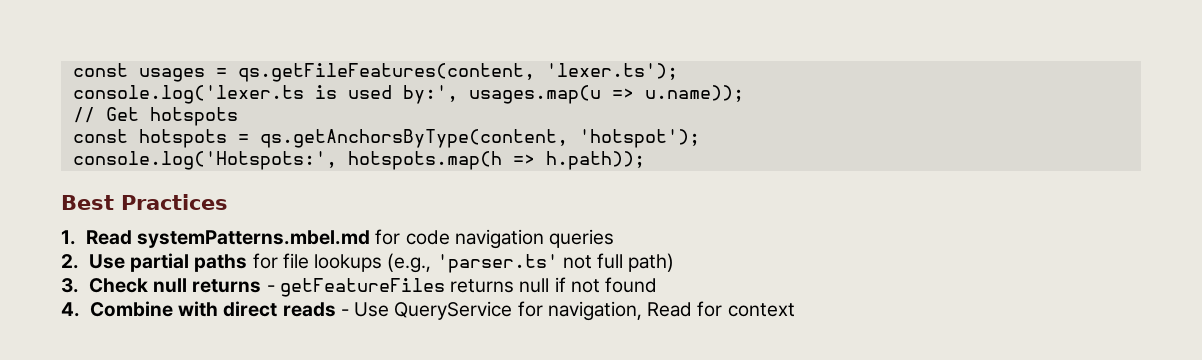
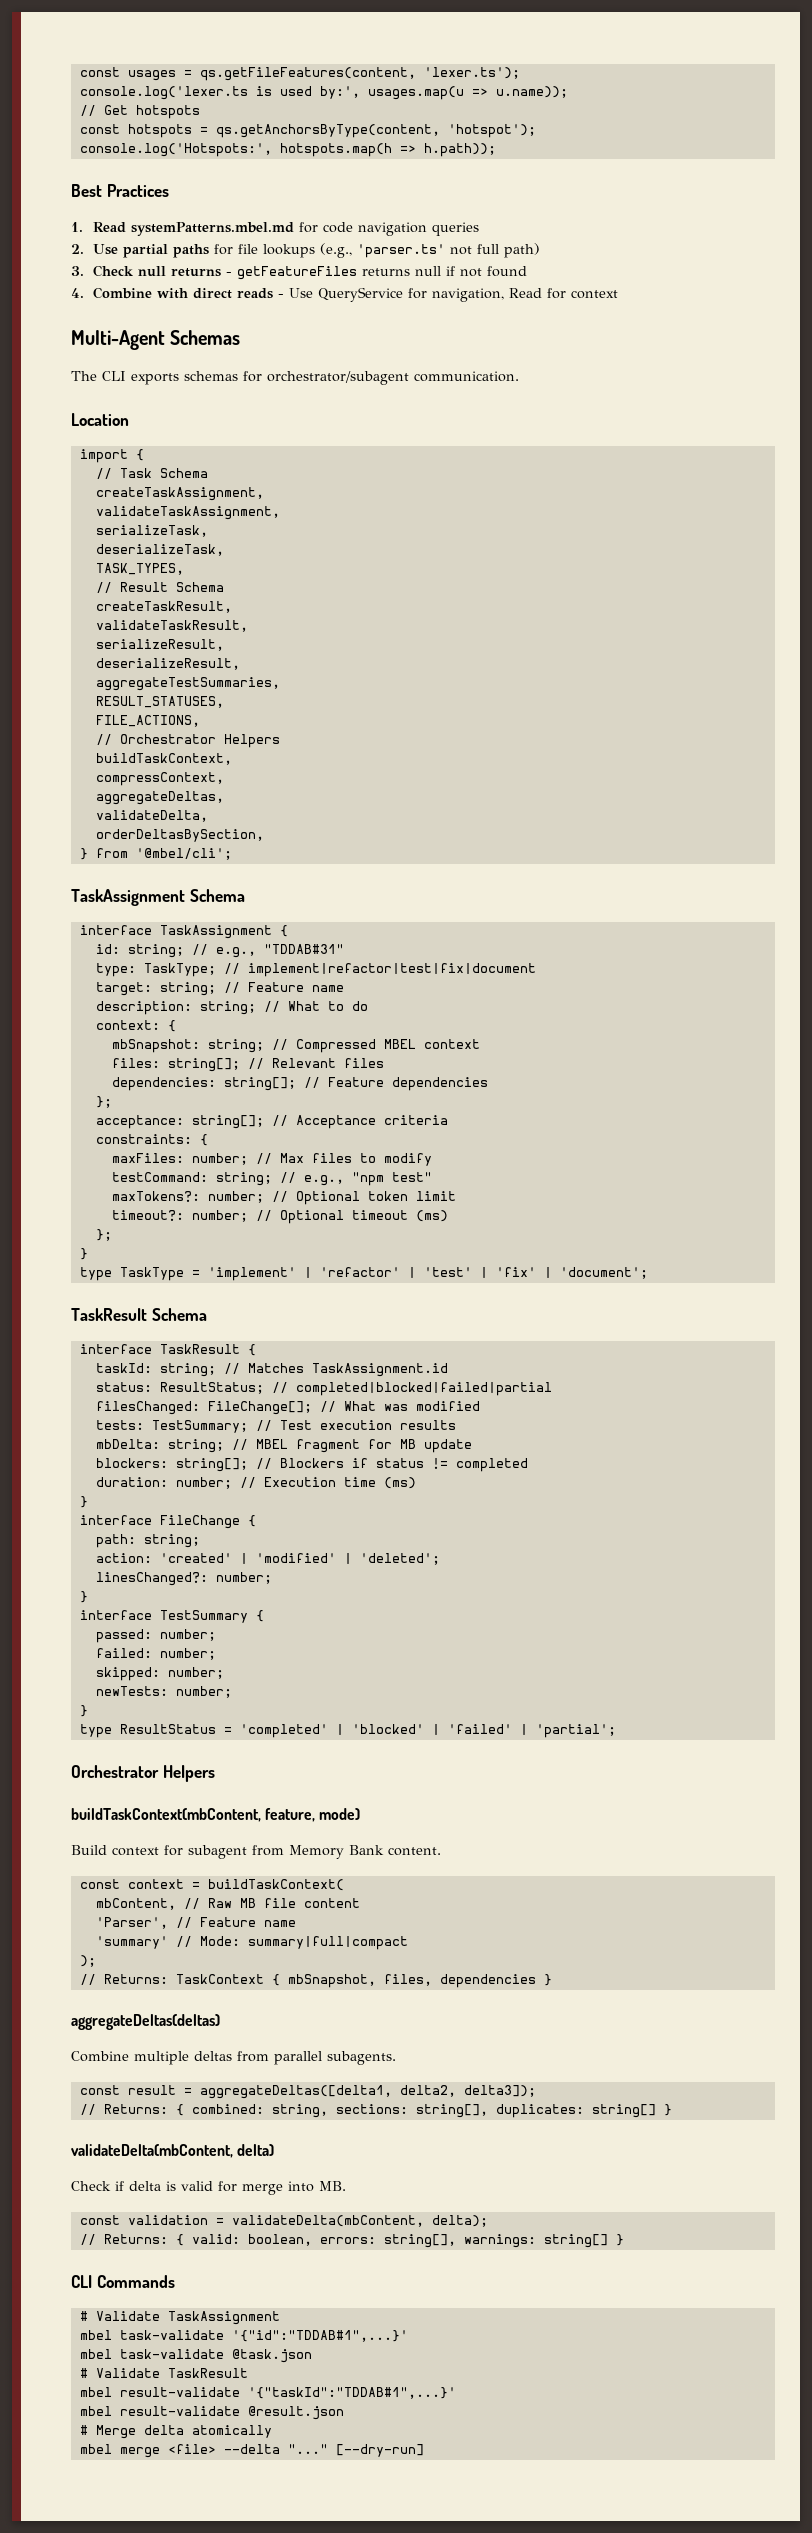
(795, 310) none -> [71,330,241,350] [71,371,519,385] [71,413,129,426] [79,449,144,463] [95,468,208,479] [95,487,264,501] [95,506,280,520] [95,525,208,537] [95,544,224,556] [95,563,184,575] [95,582,224,593] [95,601,232,613] [95,620,248,632] [95,639,224,651] [95,658,240,670] [95,677,280,691] [95,696,224,708] [95,715,200,727] [95,734,280,748] [95,753,232,765] [95,772,224,786] [95,791,224,805] [95,810,208,822] [95,829,264,842] [79,848,232,860] [71,889,245,906] [79,925,288,939] [95,944,344,958] [95,963,536,977] [95,982,344,996] [95,1001,368,1015] [95,1020,176,1032] [111,1039,480,1053] [111,1058,384,1072] [111,1077,488,1091] [95,1096,112,1108] [95,1115,448,1129] [95,1134,208,1146] [111,1153,432,1166] [111,1172,432,1186] [111,1191,456,1205] [111,1210,448,1224] [95,1229,112,1241] [79,1248,88,1260] [79,1267,648,1281] [71,1308,207,1321] [79,1344,256,1356] [95,1363,448,1377] [95,1382,552,1396] [95,1401,480,1415] [95,1420,456,1433] [95,1439,472,1453] [95,1458,528,1472] [95,1477,416,1489] [79,1496,88,1508] [79,1515,256,1529] [95,1534,200,1548] [95,1553,440,1565] [95,1572,272,1586] [79,1591,88,1603] [79,1610,264,1623] [95,1629,216,1643] [95,1648,216,1660] [95,1667,224,1681] [95,1686,232,1698] [79,1705,88,1717] [79,1724,616,1738] [71,1765,215,1782] [71,1808,361,1822] [71,1845,441,1859] [79,1879,344,1891] [95,1898,360,1910] [95,1917,296,1929] [95,1936,408,1950] [79,1955,96,1967] [79,1974,552,1988] [71,2014,220,2030] [71,2051,396,2065] [79,2085,536,2099] [79,2104,672,2118] [71,2144,275,2158] [71,2181,346,2195] [79,2215,488,2227] [79,2234,624,2248] [71,2275,175,2288] [79,2311,280,2325] [79,2330,408,2342] [79,2349,312,2363] [79,2368,248,2378] [79,2387,456,2399] [79,2406,344,2420] [79,2425,272,2439] [79,2444,424,2458] // Multi-Agent Schemas // The CLI exports schemas for orchestrator/subagent communication. // Location // import { // // Task Schema // createTaskAssignment, // validateTaskAssignment, // serializeTask, // deserializeTask, // TASK_TYPES, // // Result Schema // createTaskResult, // validateTaskResult, // serializeResult, // deserializeResult, // aggregateTestSummaries, // RESULT_STATUSES, // FILE_ACTIONS, // // Orchestrator Helpers // buildTaskContext, // compressContext, // aggregateDeltas, // validateDelta, // orderDeltasBySection, // } from '@mbel/cli'; // TaskAssignment Schema // interface TaskAssignment { // id: string; // e.g., "TDDAB#31" // type: TaskType; // implement|refactor|test|fix|document // target: string; // Feature name // description: string; // What to do // context: { // mbSnapshot: string; // Compressed MBEL context // files: string[]; // Relevant files // dependencies: string[]; // Feature dependencies // }; // acceptance: string[]; // Acceptance criteria // constraints: { // maxFiles: number; // Max files to modify // testCommand: string; // e.g., "npm test" // maxTokens?: number; // Optional token limit // timeout?: number; // Optional timeout (ms) // }; // } // type TaskType = 'implement' | 'refactor' | 'test' | 'fix' | 'document'; // TaskResult Schema // interface TaskResult { // taskId: string; // Matches TaskAssignment.id // status: ResultStatus; // completed|blocked|failed|partial // filesChanged: FileChange[]; // What was modified // tests: TestSummary; // Test execution results // mbDelta: string; // MBEL fragment for MB update // blockers: string[]; // Blockers if status != completed // duration: number; // Execution time (ms) // } // interface FileChange { // path: string; // action: 'created' | 'modified' | 'deleted'; // linesChanged?: number; // } // interface TestSummary { // passed: number; // failed: number; // skipped: number; // newTests: number; // } // type ResultStatus = 'completed' | 'blocked' | 'failed' | 'partial'; // Orchestrator Helpers // buildTaskContext(mbContent, feature, mode) // Build context for subagent from Memory Bank content. // const context = buildTaskContext( // mbContent, // Raw MB file content // 'Parser', // Feature name // 'summary' // Mode: summary|full|compact // ); // // Returns: TaskContext { mbSnapshot, files, dependencies } // aggregateDeltas(deltas) // Combine multiple deltas from parallel subagents. // const result = aggregateDeltas([delta1, delta2, delta3]); // // Returns: { combined: string, sections: string[], duplicates: string[] } // validateDelta(mbContent, delta) // Check if delta is valid for merge into MB. // const validation = validateDelta(mbContent, delta); // // Returns: { valid: boolean, errors: string[], warnings: string[] } // CLI Commands // # Validate TaskAssignment // mbel task-validate '{"id":"TDDAB#1",...}' // mbel task-validate @task.json // # Validate TaskResult // mbel result-validate '{"taskId":"TDDAB#1",...}' // mbel result-validate @result.json // # Merge delta atomically // mbel merge <file> --delta "..." [--dry-run]

